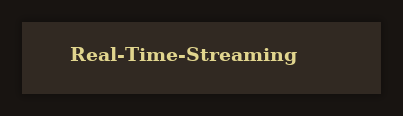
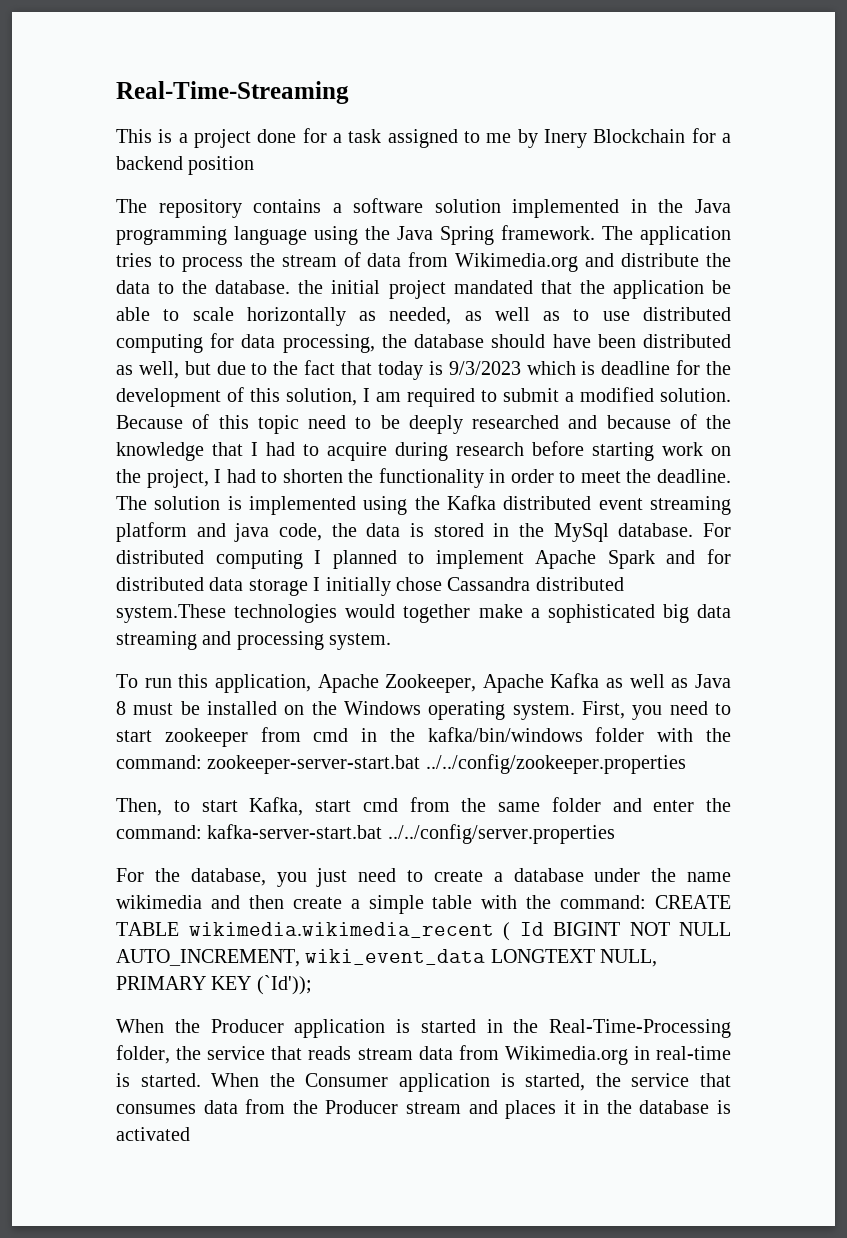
(297, 56) none -> [116,128,731,148] [116,156,255,175] [116,198,731,218] [116,225,731,245] [116,252,732,272] [116,280,732,299] [116,307,731,326] [116,333,731,353] [116,360,732,380] [116,387,731,407] [116,414,731,434] [116,441,731,461] [116,468,732,488] [116,495,731,515] [116,522,732,542] [116,549,731,569] [116,577,624,596] [116,604,731,623] [116,631,392,650] [116,673,731,693] [116,701,731,720] [116,727,731,747] [116,754,686,774] [116,797,731,816] [116,824,615,844] [116,868,731,887] [116,895,731,914] [116,922,731,941] [116,949,658,967] [116,975,312,995] [116,1019,731,1038] [116,1045,732,1065] [116,1073,732,1092] [116,1099,731,1119] [116,1127,190,1141] // This is a project done for a task assigned to me by Inery Blockchain for a backend position // The repository contains a software solution implemented in the Java programming language using the Java Spring framework. The application tries to process the stream of data from Wikimedia.org and distribute the data to the database. the initial project mandated that the application be able to scale horizontally as needed, as well as to use distributed computing for data processing, the database should have been distributed as well, but due to the fact that today is 9/3/2023 which is deadline for the development of this solution, I am required to submit a modified solution. Because of this topic need to be deeply researched and because of the knowledge that I had to acquire during research before starting work on the project, I had to shorten the functionality in order to meet the deadline. The solution is implemented using the Kafka distributed event streaming platform and java code, the data is stored in the MySql database. For distributed computing I planned to implement Apache Spark and for distributed data storage I initially chose Cassandra distributed system.These technologies would together make a sophisticated big data streaming and processing system. // To run this application, Apache Zookeeper, Apache Kafka as well as Java 8 must be installed on the Windows operating system. First, you need to start zookeeper from cmd in the kafka/bin/windows folder with the command: zookeeper-server-start.bat ../../config/zookeeper.properties // Then, to start Kafka, start cmd from the same folder and enter the command: kafka-server-start.bat ../../config/server.properties // For the database, you just need to create a database under the name wikimedia and then create a simple table with the command: CREATE TABLE wikimedia.wikimedia_recent ( Id BIGINT NOT NULL AUTO_INCREMENT, wiki_event_data LONGTEXT NULL, PRIMARY KEY (`Id')); // When the Producer application is started in the Real-Time-Processing folder, the service that reads stream data from Wikimedia.org in real-time is started. When the Consumer application is started, the service that consumes data from the Producer stream and places it in the database is activated

